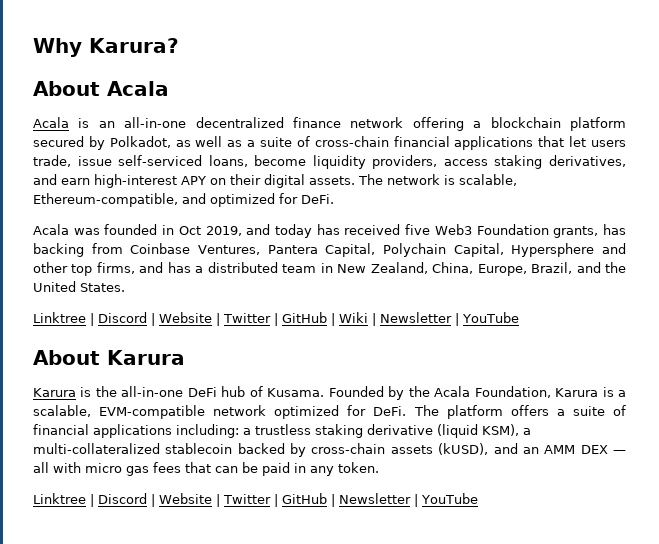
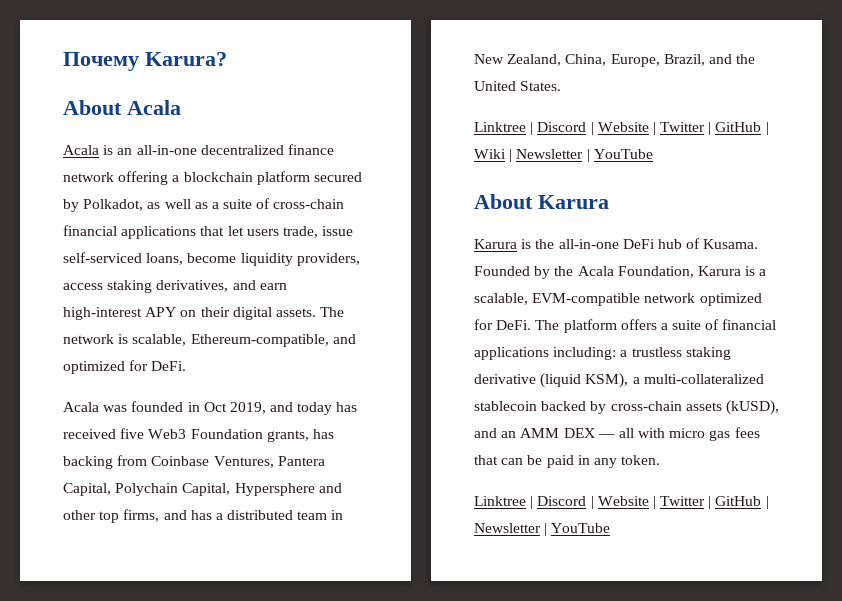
[33,38,82,57] Why -> [63,52,139,71] Почему

